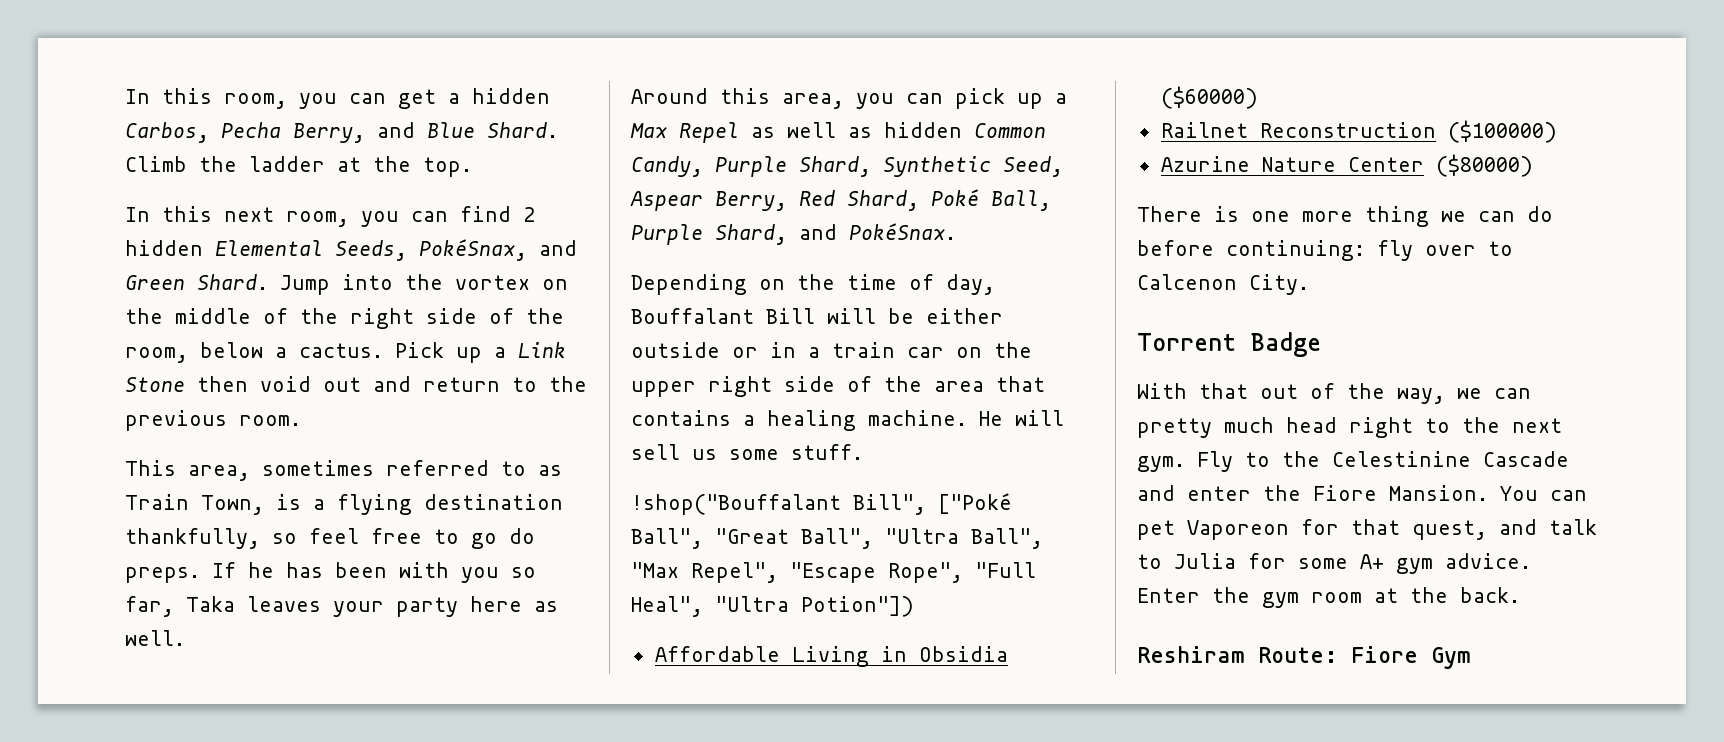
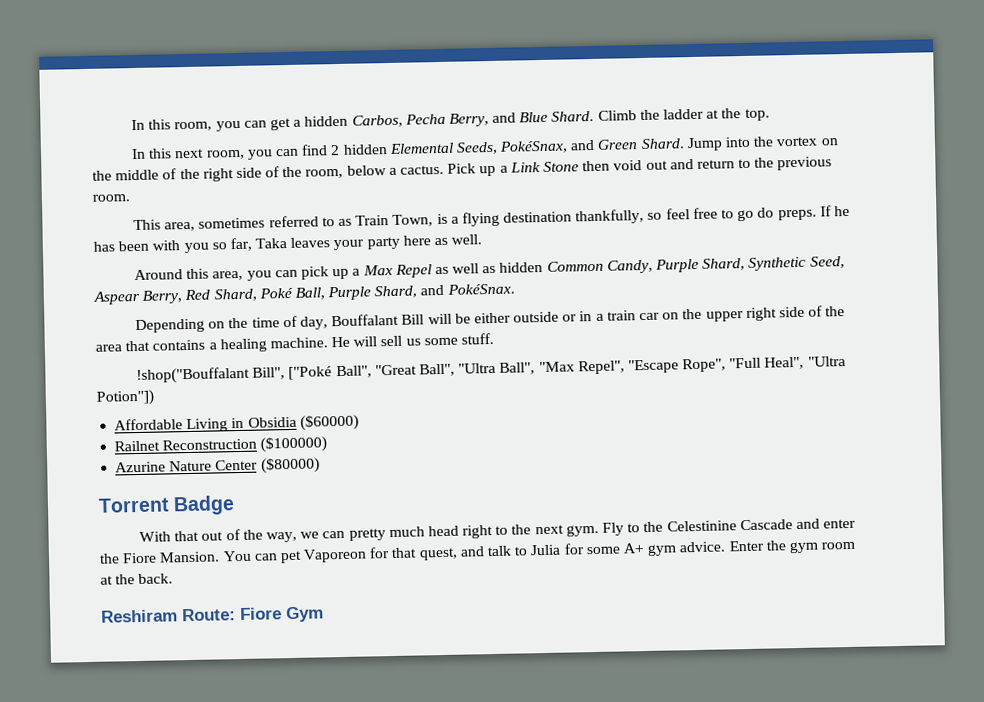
[1137,206,1553,227] [1137,240,1513,261] [1137,274,1309,295] // There is one more thing we can do before continuing: fly over to Calcenon City. -> (320, 465) none

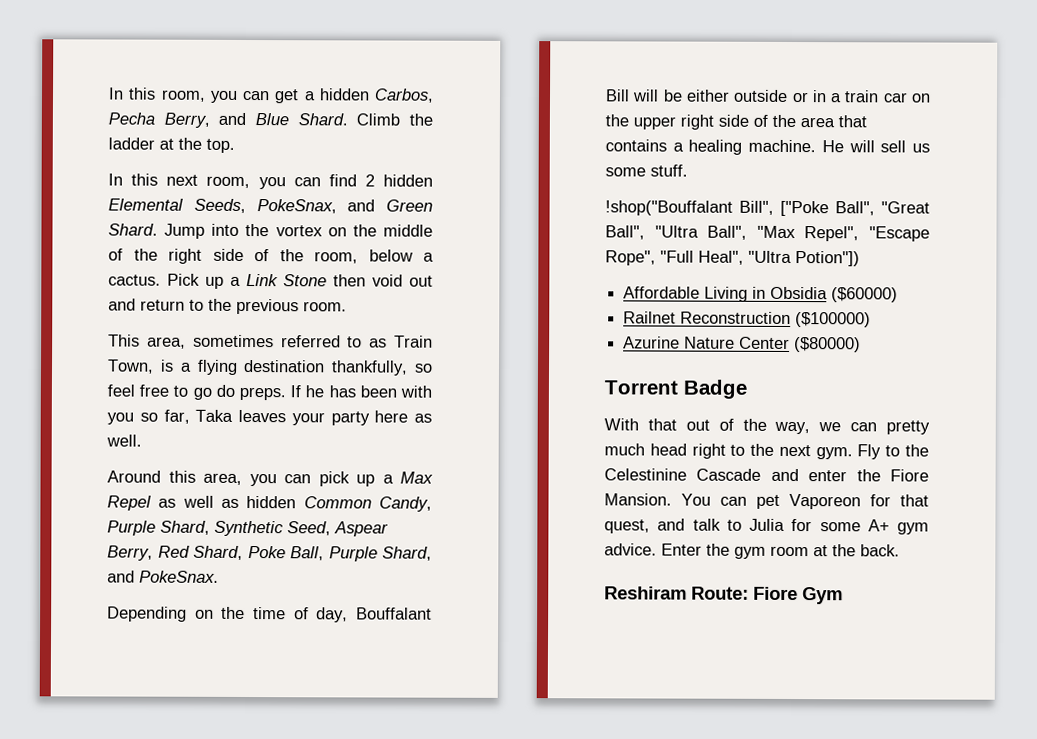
[499,140,569,154] PokéSnax, -> [256,199,337,214] PokeSnax,
[258,287,293,299] Poké -> [247,546,286,559] Poke
[446,283,515,295] PokéSnax. -> [139,570,219,583] PokeSnax.
[288,366,333,381] ["Poké -> [780,200,829,217] ["Poke

